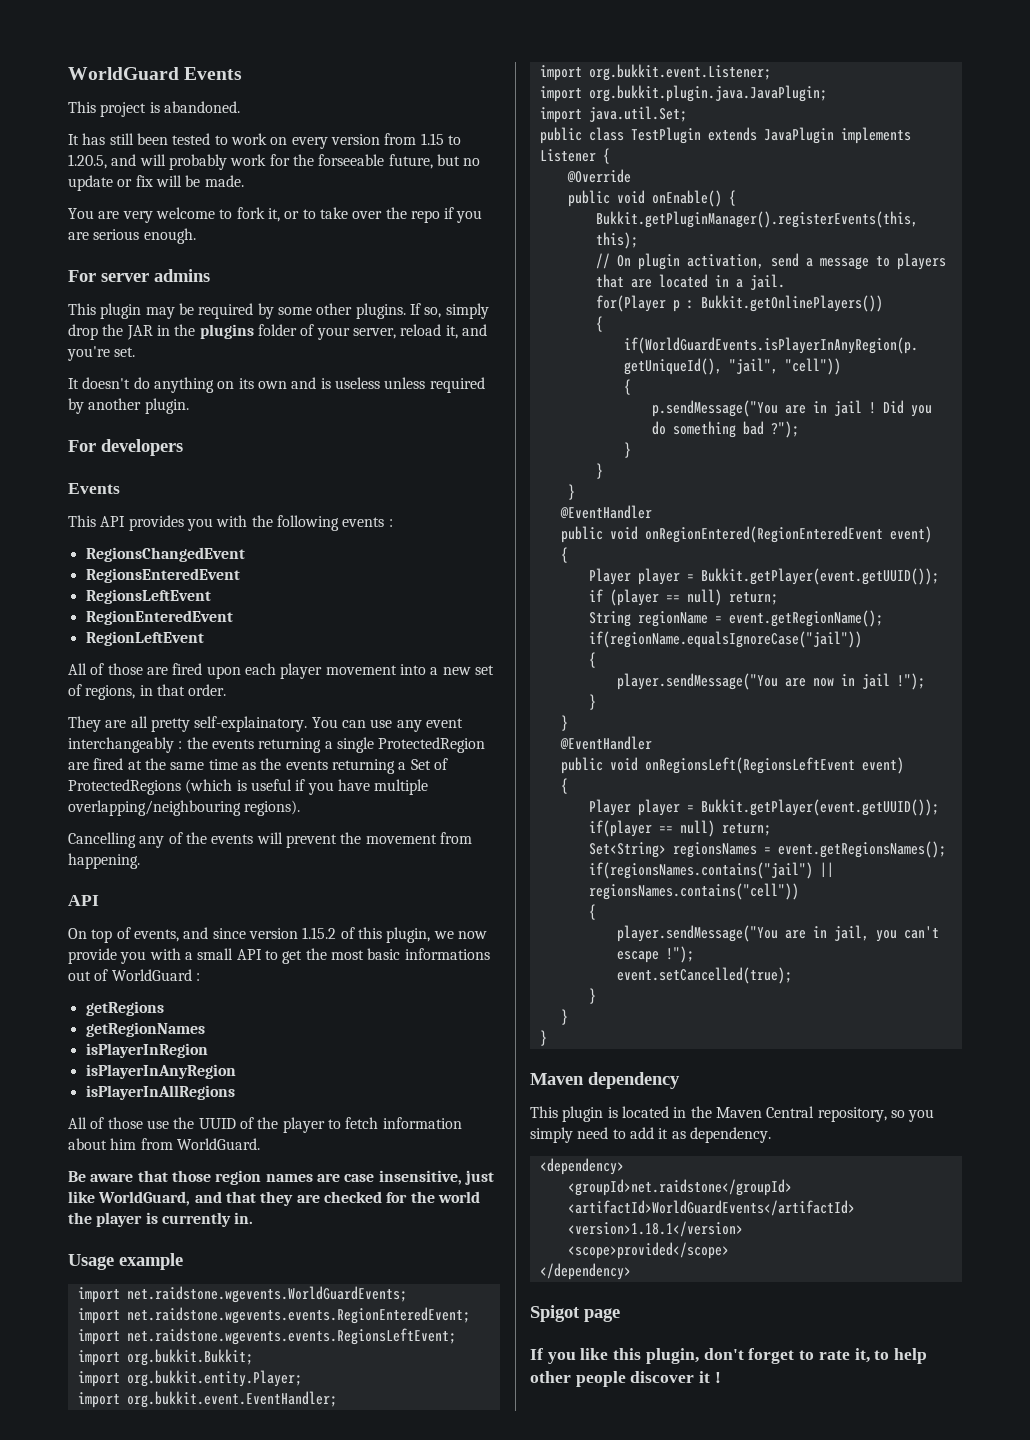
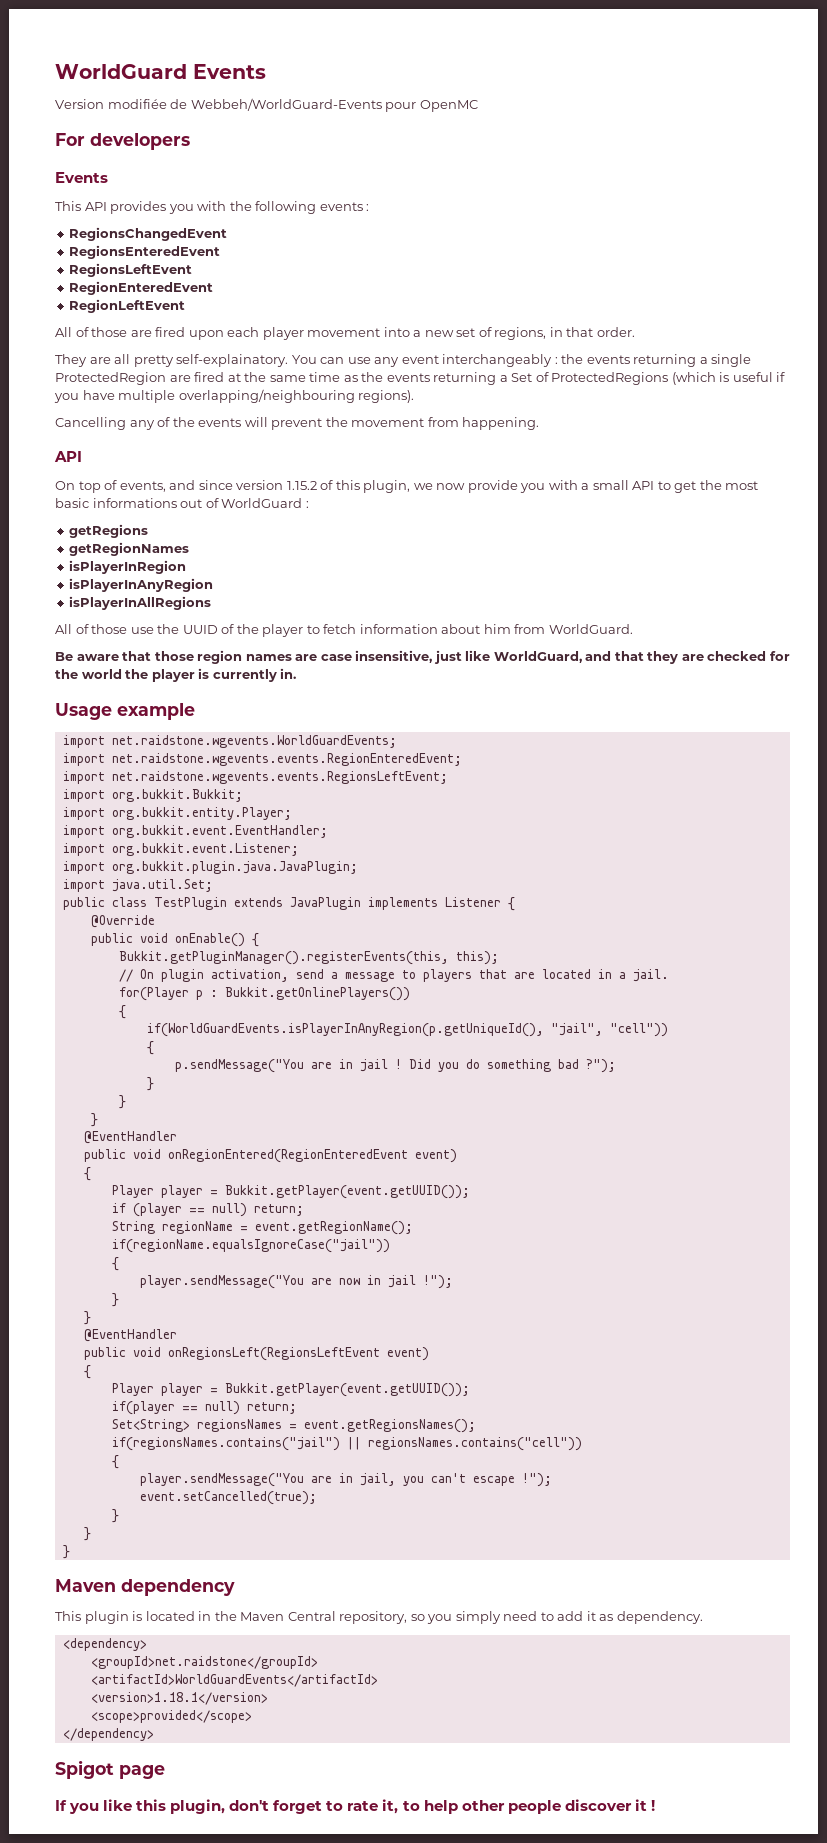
[68,101,240,117] [68,133,461,149] [68,154,481,170] [68,175,244,191] [68,207,483,223] [68,228,196,244] [68,269,210,282] [68,303,489,319] [68,324,487,340] [67,346,136,361] [68,377,485,393] [68,398,189,414] This project is abandoned. // It has still been tested to work on every version from 1.15 to 1.20.5, and will probably work for the forseeable future, but no update or fix will be made. // You are very welcome to fork it, or to take over the repo if you are serious enough. // For server admins // This plugin may be required by some other plugins. If so, simply drop the JAR in the plugins folder of your server, reload it, and you're set. // It doesn't do anything on its own and is useless unless required by another plugin. -> [55,98,478,112] Version modifiée de Webbeh/WorldGuard-Events pour OpenMC

